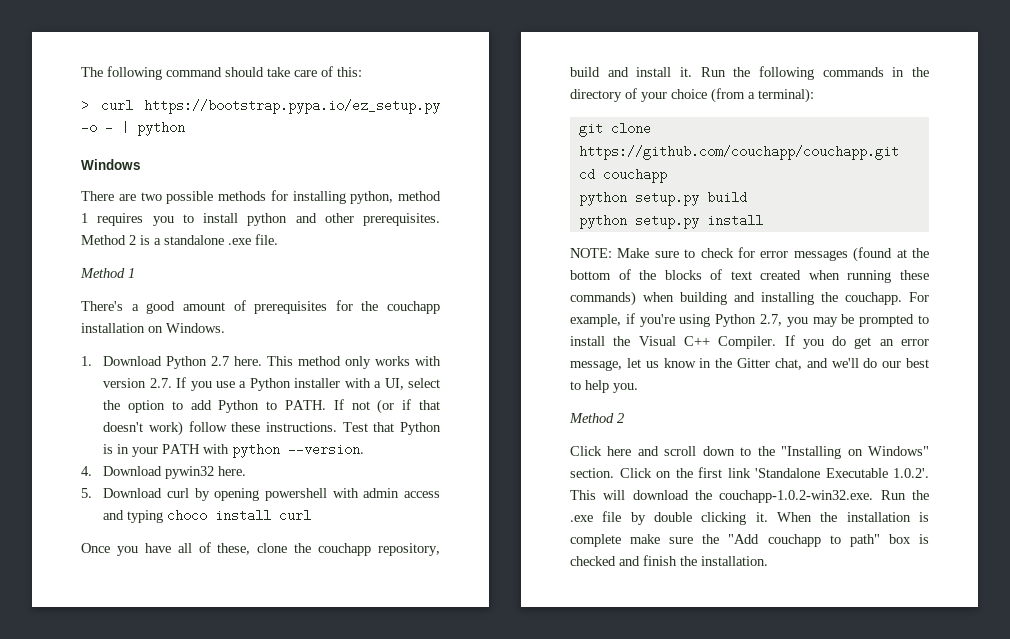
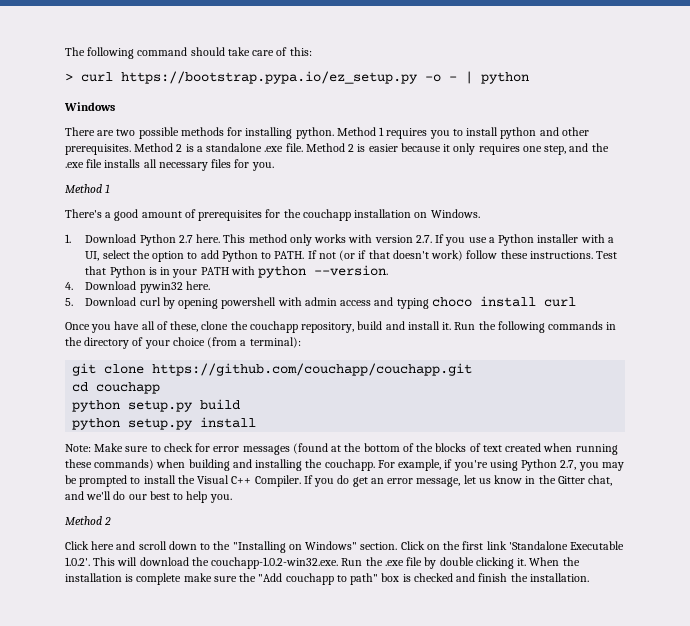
[350,191,441,204] python, method -> [295,127,376,139] python. Method
(278, 239) none -> [305,143,609,155] [65,159,274,171] Method 2 is easier because it only requires one step, and the .exe file installs all necessary files for you.
[570,248,612,258] NOTE: -> [65,444,91,452] Note:

